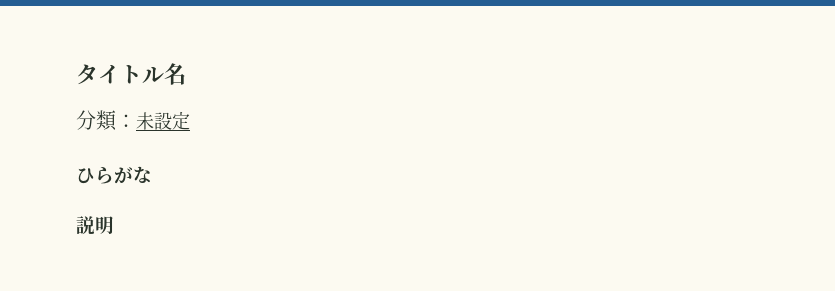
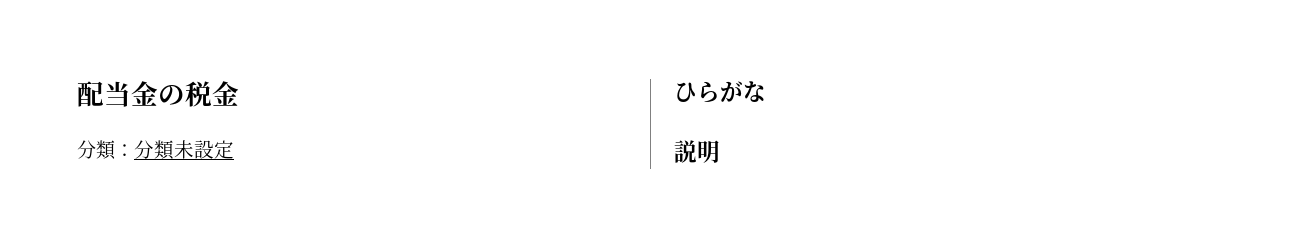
[76,63,186,85] タイトル名 -> [77,81,239,107] 配当金の税金
(136, 121) none -> [134,140,174,160] 分類

